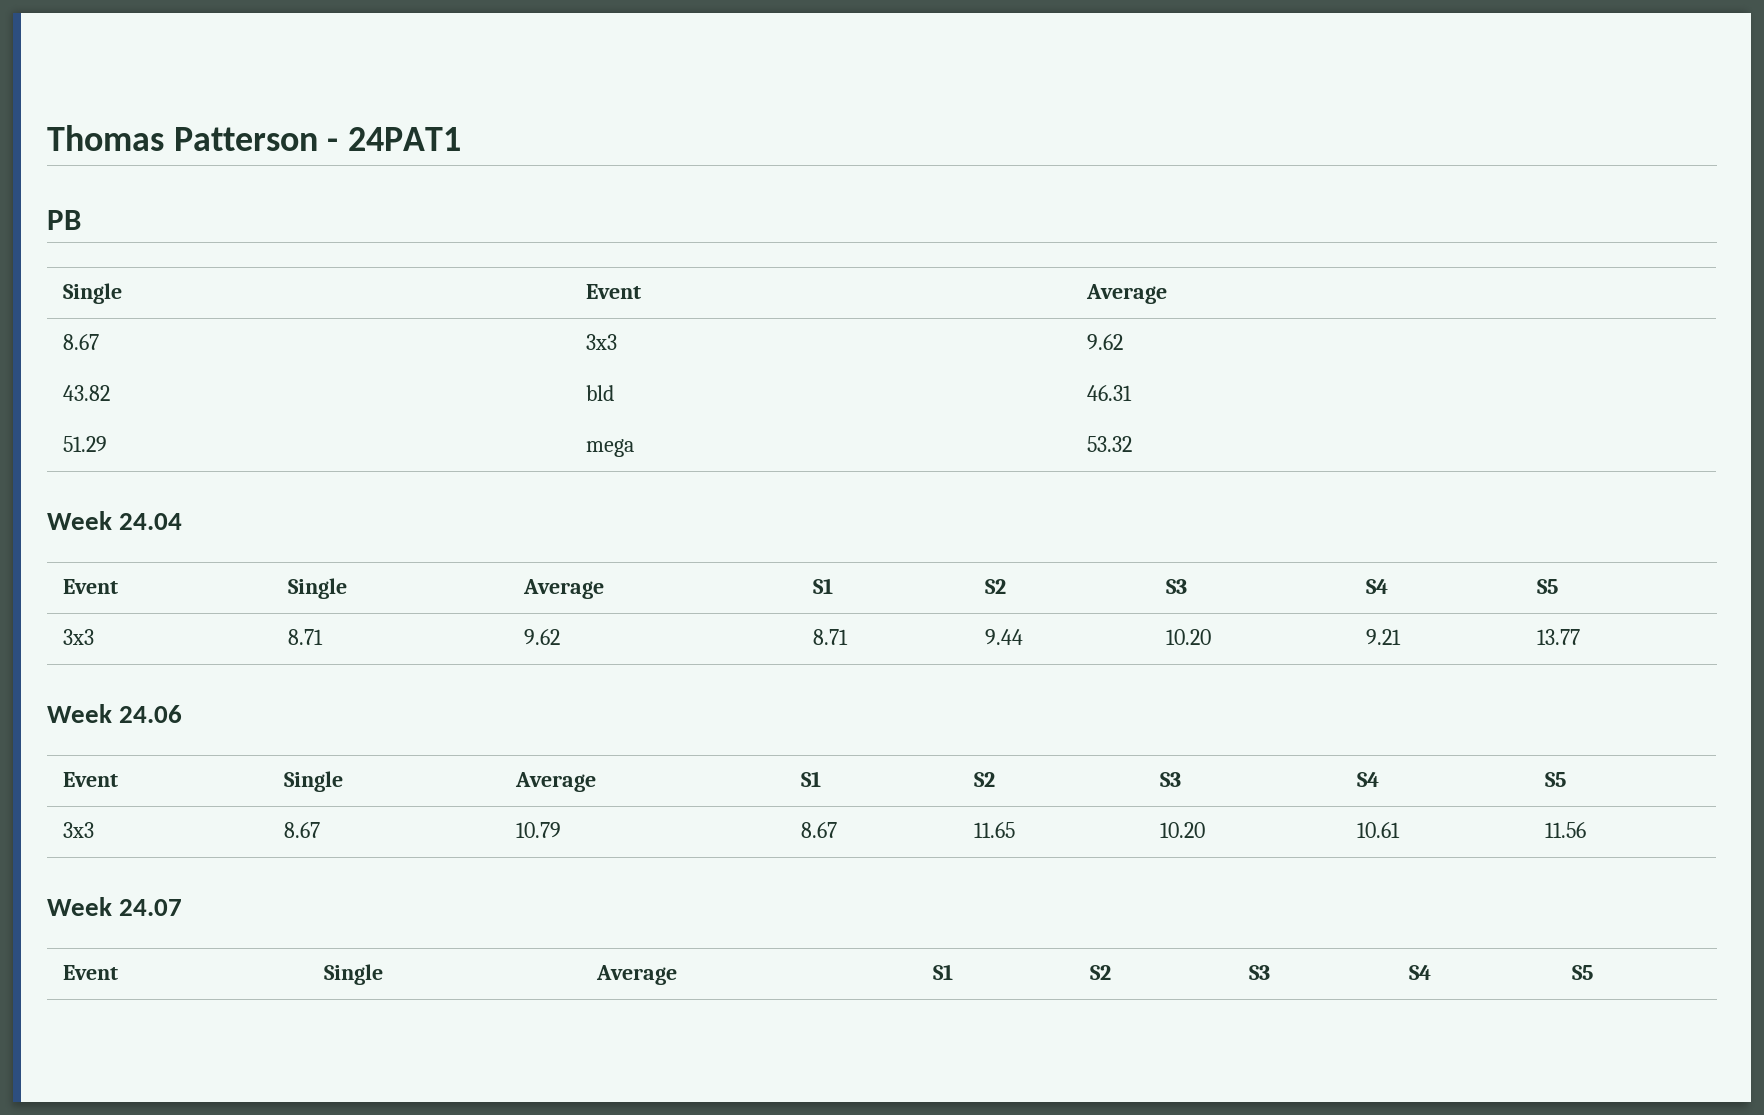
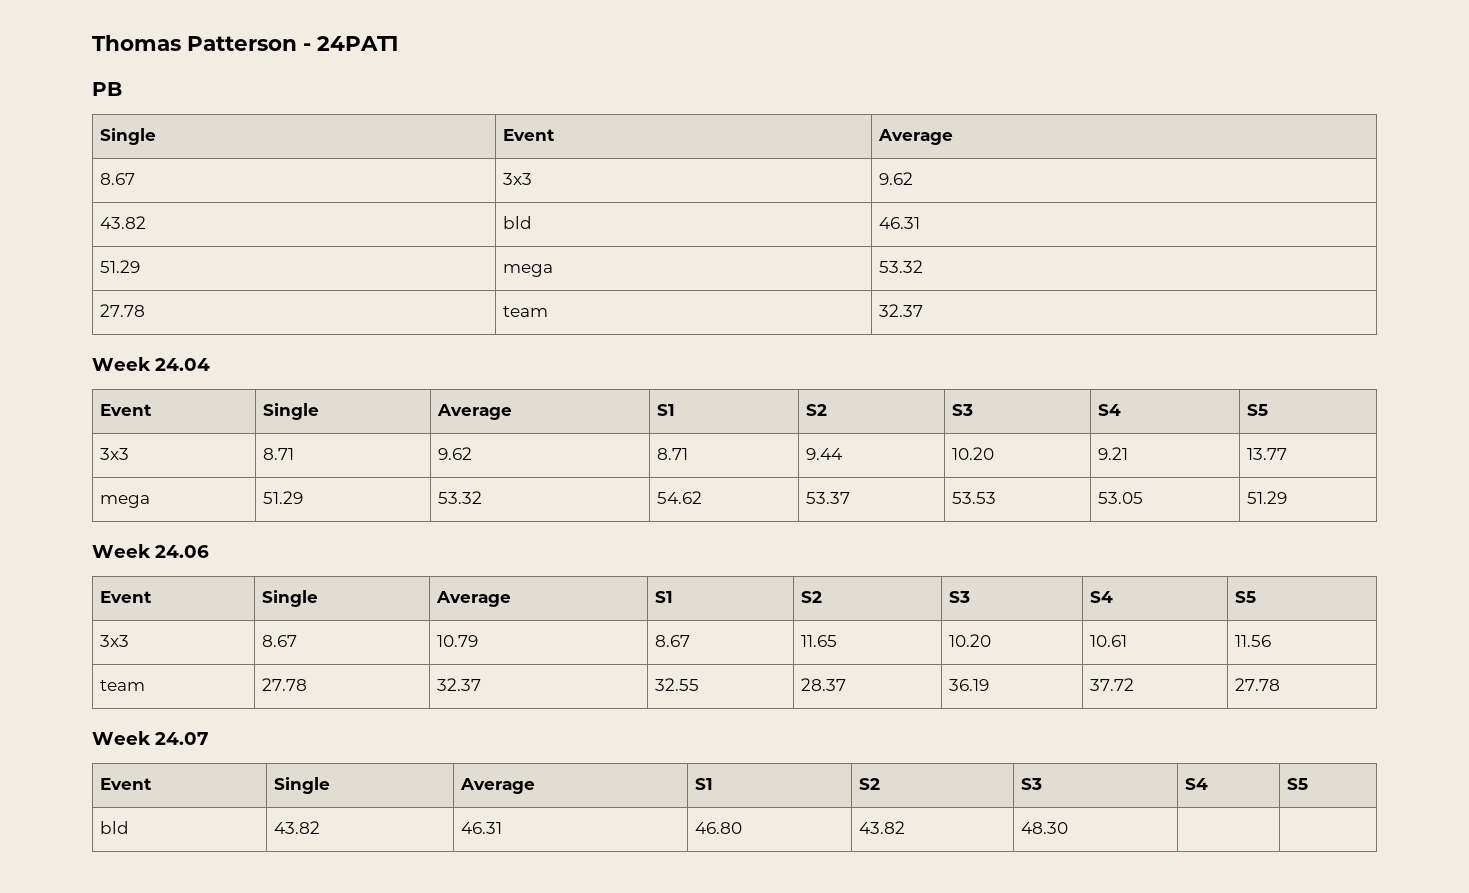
(1132, 444) none -> [99,304,145,317] [502,306,548,317] [878,304,923,317] // 27.78 | team | 32.37
(1580, 637) none -> [99,495,150,508] [262,491,303,504] [437,491,482,504] [656,491,702,504] [805,492,850,504] [951,492,996,504] [1097,492,1143,504] [1246,491,1287,504] // mega | 51.29 | 53.32 | 54.62 | 53.37 | 53.53 | 53.05 | 51.29
(1586, 830) none -> [99,680,145,691] [261,678,307,691] [436,678,481,691] [654,678,699,691] [800,678,846,691] [948,679,989,691] [1089,678,1134,691] [1234,678,1280,691] // team | 27.78 | 32.37 | 32.55 | 28.37 | 36.19 | 37.72 | 27.78
(1593, 972) none -> [99,821,129,834] [273,821,320,834] [460,822,502,834] [694,822,742,834] [858,821,905,834] [1020,822,1068,834] // bld | 43.82 | 46.31 | 46.80 | 43.82 | 48.30 | |

